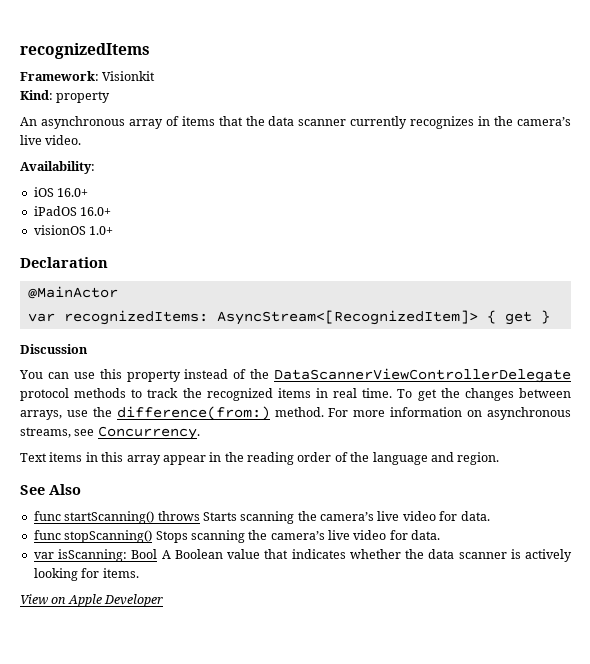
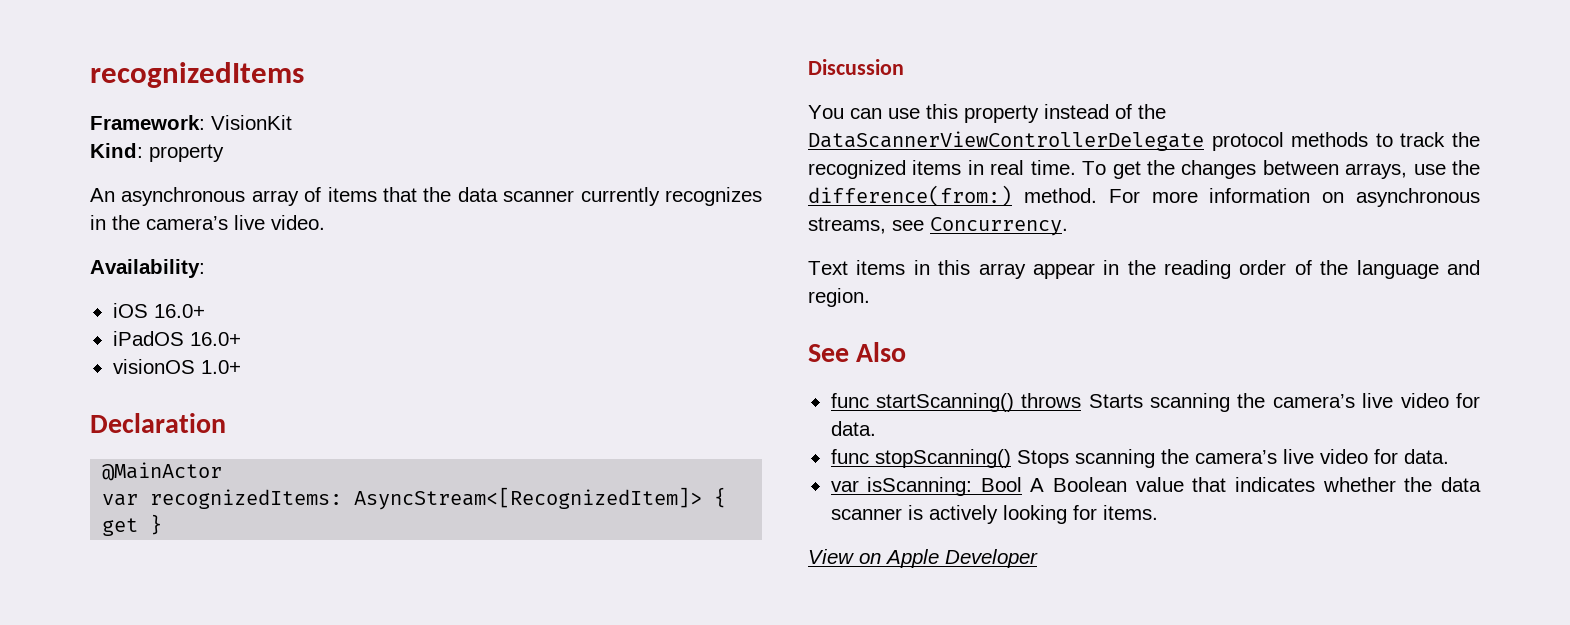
[102,71,156,81] Visionkit -> [211,115,292,130] VisionKit

